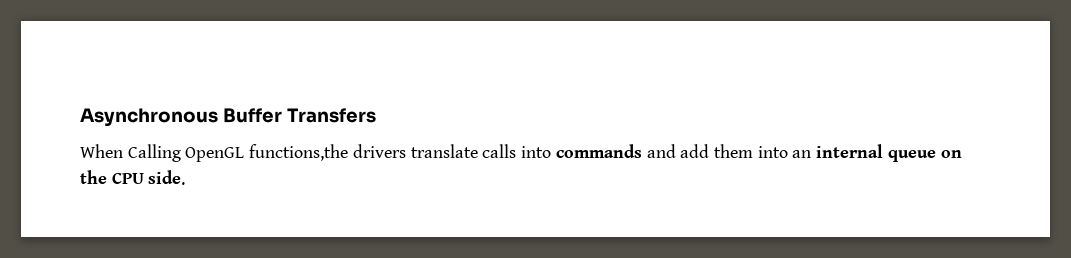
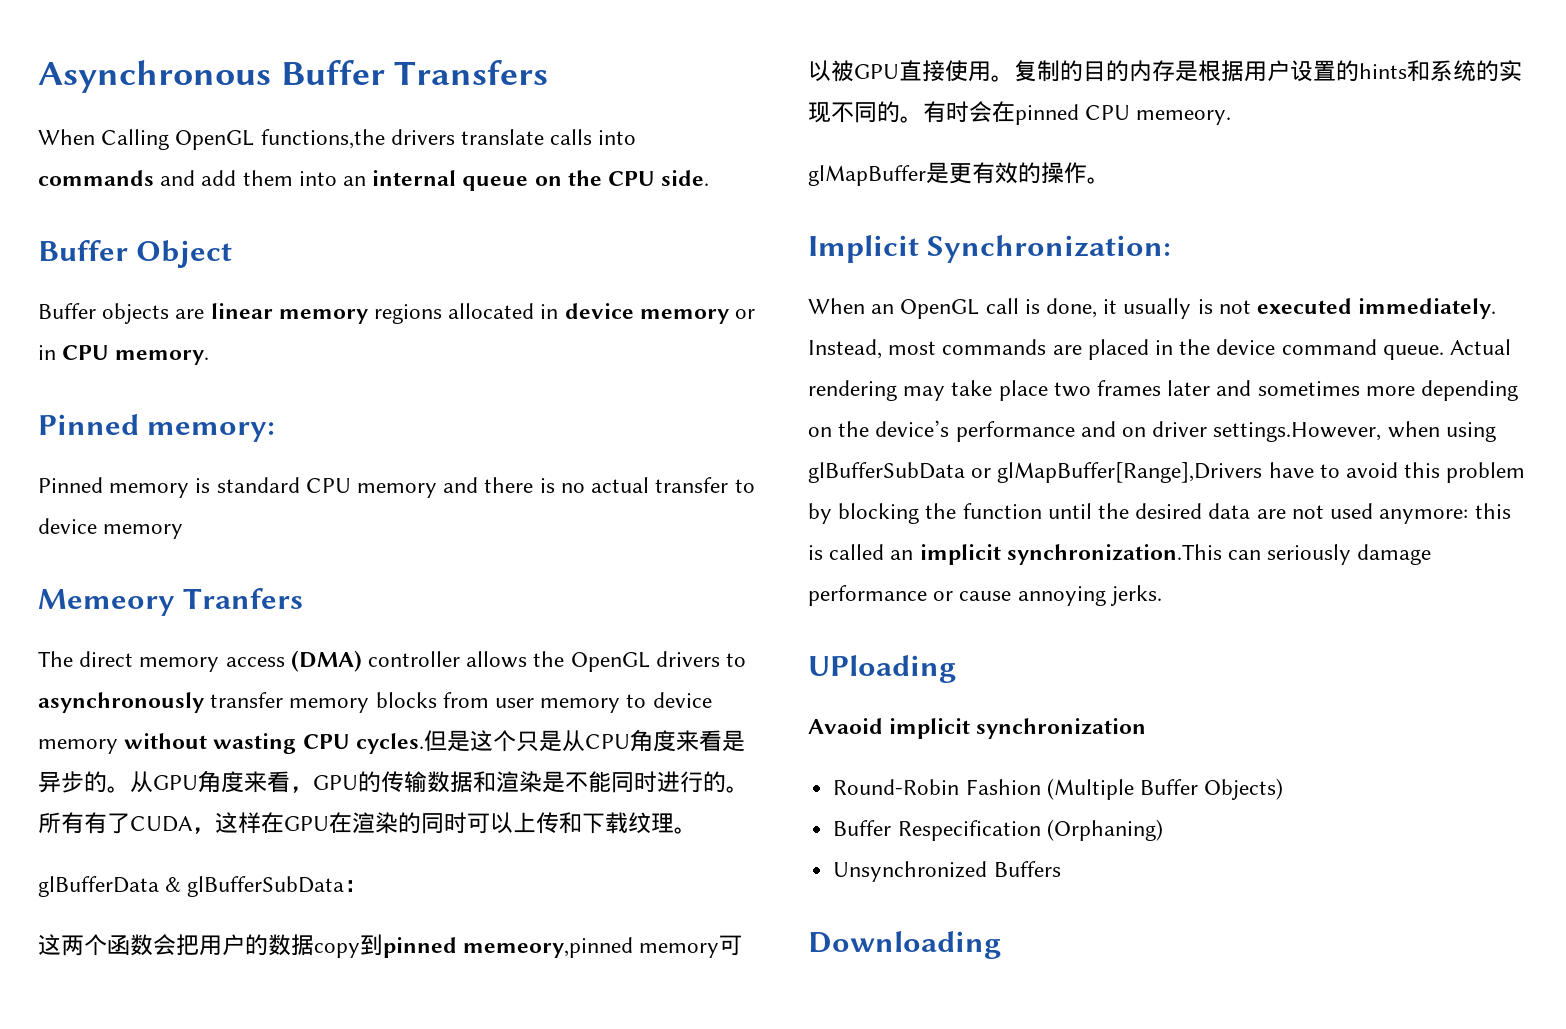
(186, 177) none -> [38,240,233,268] [38,303,756,324] [38,345,210,365] [38,414,276,442] [38,477,755,498] [38,518,184,539] [38,588,304,616] [38,650,747,672] [38,692,712,713] [38,729,745,754] [38,770,749,793] [38,812,697,834] [38,876,368,897] [38,934,743,958] [808,60,1522,82] [808,101,1232,125] [808,162,1110,186] [808,235,1172,263] [808,298,1497,319] [808,339,1512,360] [808,380,1519,401] [808,420,1496,442] [808,462,1526,483] [808,503,1511,524] [808,544,1432,565] [808,585,1162,606] [808,655,956,683] [808,718,1147,739] [833,778,1284,800] [833,819,1163,841] [833,861,1061,882] [808,931,1001,959] // Buffer Object // Buffer objects are linear memory regions allocated in device memory or in CPU memory. // Pinned memory: // Pinned memory is standard CPU memory and there is no actual transfer to device memory // Memeory Tranfers // The direct memory access (DMA) controller allows the OpenGL drivers to asynchronously transfer memory blocks from user memory to device memory without wasting CPU cycles.但是这个只是从CPU角度来看是异步的。从GPU角度来看，GPU的传输数据和渲染是不能同时进行的。所有有了CUDA，这样在GPU在渲染的同时可以上传和下载纹理。 // glBufferData & glBufferSubData： // 这两个函数会把用户的数据copy到pinned memeory,pinned memory可以被GPU直接使用。复制的目的内存是根据用户设置的hints和系统的实现不同的。有时会在pinned CPU memeory. // glMapBuffer是更有效的操作。 // Implicit Synchronization: // When an OpenGL call is done, it usually is not executed immediately. Instead, most commands are placed in the device command queue. Actual rendering may take place two frames later and sometimes more depending on the device’s performance and on driver settings.However, when using glBufferSubData or glMapBuffer[Range],Drivers have to avoid this problem by blocking the function until the desired data are not used anymore: this is called an implicit synchronization.This can seriously damage performance or cause annoying jerks. // UPloading // Avaoid implicit synchronization // Round-Robin Fashion (Multiple Buffer Objects) // Buffer Respecification (Orphaning) // Unsynchronized Buffers // Downloading

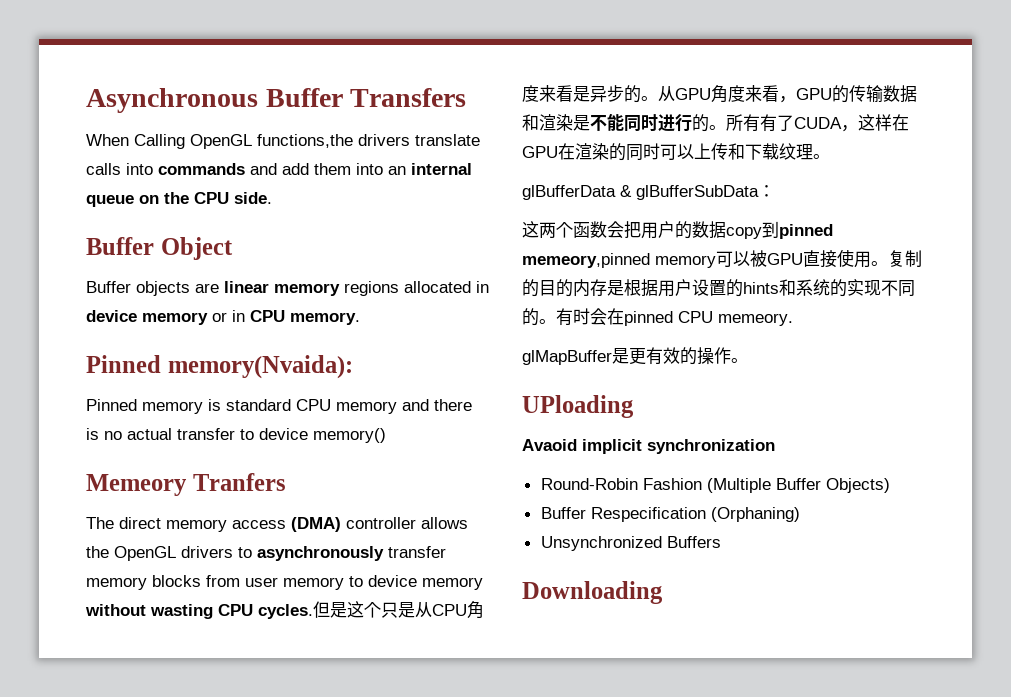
[147,422,276,442] memory: -> [167,355,353,379] memory(Nvaida):
[103,524,184,539] memory -> [313,428,386,443] memory()
[808,235,1172,263] [808,298,1497,319] [808,339,1512,360] [808,380,1519,401] [808,420,1496,442] [808,462,1526,483] [808,503,1511,524] [808,544,1432,565] [808,585,1162,606] // Implicit Synchronization: // When an OpenGL call is done, it usually is not executed immediately. Instead, most commands are placed in the device command queue. Actual rendering may take place two frames later and sometimes more depending on the device’s performance and on driver settings.However, when using glBufferSubData or glMapBuffer[Range],Drivers have to avoid this problem by blocking the function until the desired data are not used anymore: this is called an implicit synchronization.This can seriously damage performance or cause annoying jerks. -> (748, 360) none

